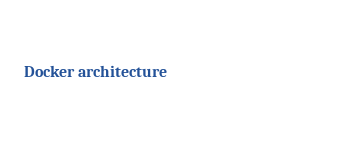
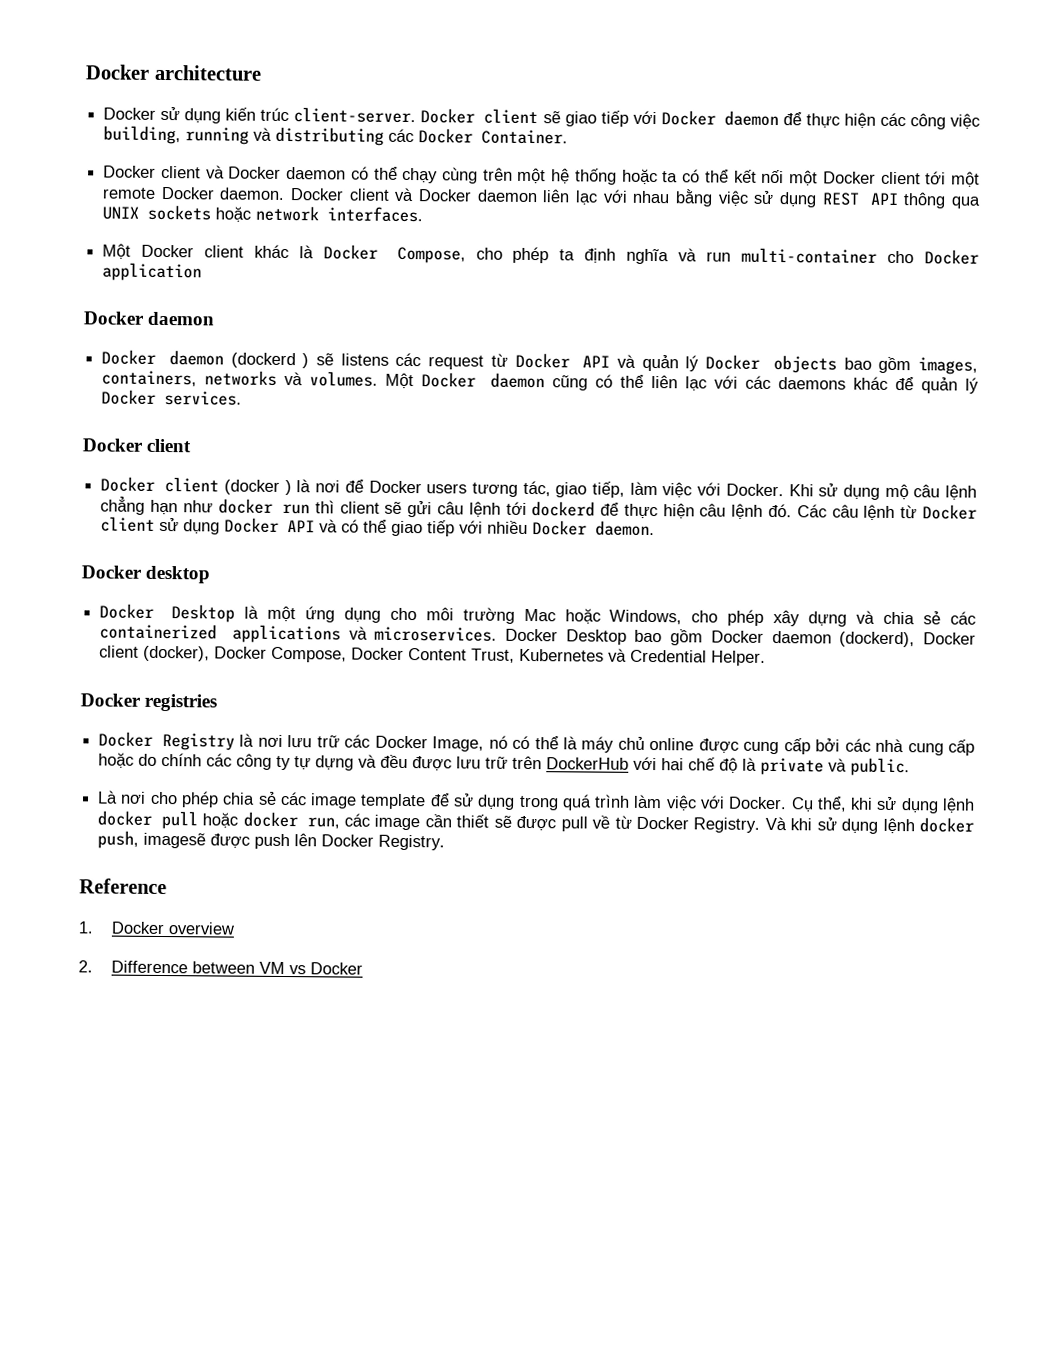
(168, 71) none -> [103,106,981,130] [103,125,569,146] [103,165,980,188] [102,186,980,209] [102,204,424,223] [102,243,980,265] [102,262,203,282] [83,311,216,326] [101,349,979,375] [101,370,980,394] [101,389,243,406] [82,438,192,453] [100,476,977,501] [100,496,978,522] [100,516,656,537] [81,565,211,584] [99,603,976,627] [99,623,976,648] [99,645,767,666] [80,693,218,712] [98,731,976,756] [98,752,911,777] [97,790,976,814] [97,810,975,835] [97,830,446,851] [79,878,167,895] [78,921,235,935] [78,960,363,975] // Docker sử dụng kiến trúc client-server. Docker client sẽ giao tiếp với Docker daemon để thực hiện các công việc building, running và distributing các Docker Container. // Docker client và Docker daemon có thể chạy cùng trên một hệ thống hoặc ta có thể kết nối một Docker client tới một remote Docker daemon. Docker client và Docker daemon liên lạc với nhau bằng việc sử dụng REST API thông qua UNIX sockets hoặc network interfaces. // Một Docker client khác là Docker Compose, cho phép ta định nghĩa và run multi-container cho Docker application // Docker daemon // Docker daemon (dockerd ) sẽ listens các request từ Docker API và quản lý Docker objects bao gồm images, containers, networks và volumes. Một Docker daemon cũng có thể liên lạc với các daemons khác để quản lý Docker services. // Docker client // Docker client (docker ) là nơi để Docker users tương tác, giao tiếp, làm việc với Docker. Khi sử dụng mộ câu lệnh chẳng hạn như docker run thì client sẽ gửi câu lệnh tới dockerd để thực hiện câu lệnh đó. Các câu lệnh từ Docker client sử dụng Docker API và có thể giao tiếp với nhiều Docker daemon. // Docker desktop // Docker Desktop là một ứng dụng cho môi trường Mac hoặc Windows, cho phép xây dựng và chia sẻ các containerized applications và microservices. Docker Desktop bao gồm Docker daemon (dockerd), Docker client (docker), Docker Compose, Docker Content Trust, Kubernetes và Credential Helper. // Docker registries // Docker Registry là nơi lưu trữ các Docker Image, nó có thể là máy chủ online được cung cấp bởi các nhà cung cấp hoặc do chính các công ty tự dựng và đều được lưu trữ trên DockerHub với hai chế độ là private và public. // Là nơi cho phép chia sẻ các image template để sử dụng trong quá trình làm việc với Docker. Cụ thể, khi sử dụng lệnh docker pull hoặc docker run, các image cần thiết sẽ được pull về từ Docker Registry. Và khi sử dụng lệnh docker push, imagesẽ được push lên Docker Registry. // Reference // 1. Docker overview // 2. Difference between VM vs Docker

